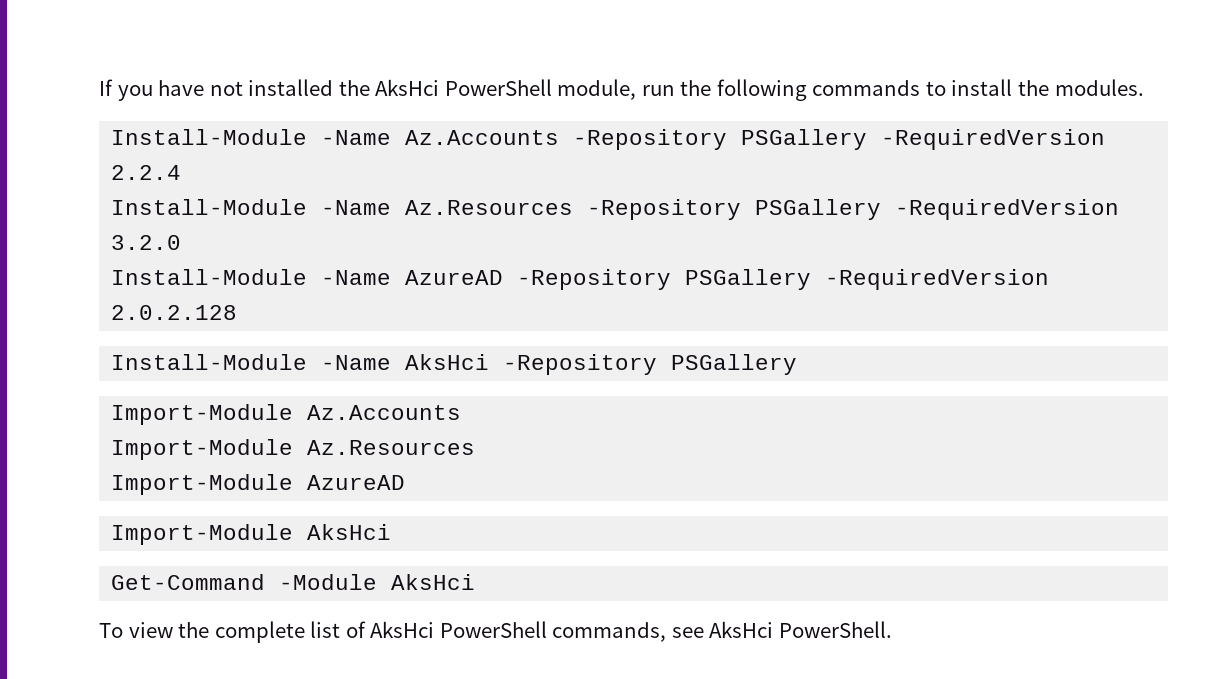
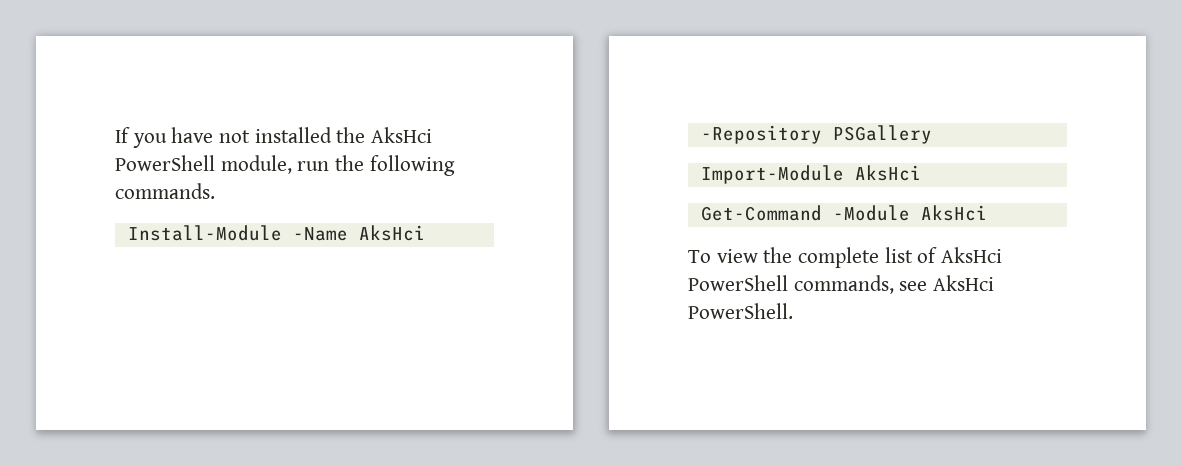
[812,79,1144,96] [111,129,1106,150] [111,165,182,180] [111,199,1120,220] [111,235,182,250] [111,269,1050,290] [111,305,238,320] commands to install the modules. // Install-Module -Name Az.Accounts -Repository PSGallery -RequiredVersion 2.2.4 // Install-Module -Name Az.Resources -Repository PSGallery -RequiredVersion 3.2.0 // Install-Module -Name AzureAD -Repository PSGallery -RequiredVersion 2.0.2.128 -> [115,183,215,199] commands.
[111,404,462,425] [111,439,476,460] [111,474,406,495] // Import-Module Az.Accounts // Import-Module Az.Resources // Import-Module AzureAD -> (932, 134) none

